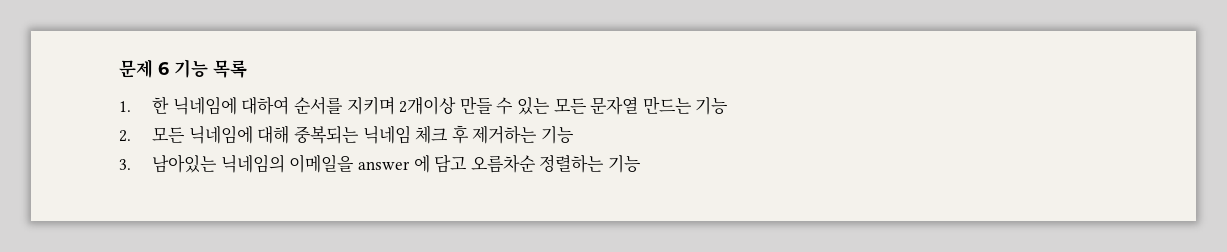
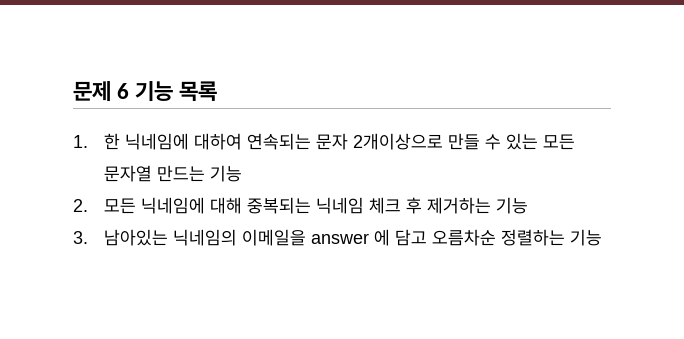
[294,96,457,115] 순서를 지키며 2개이상 -> [247,133,444,150] 연속되는 문자 2개이상으로

